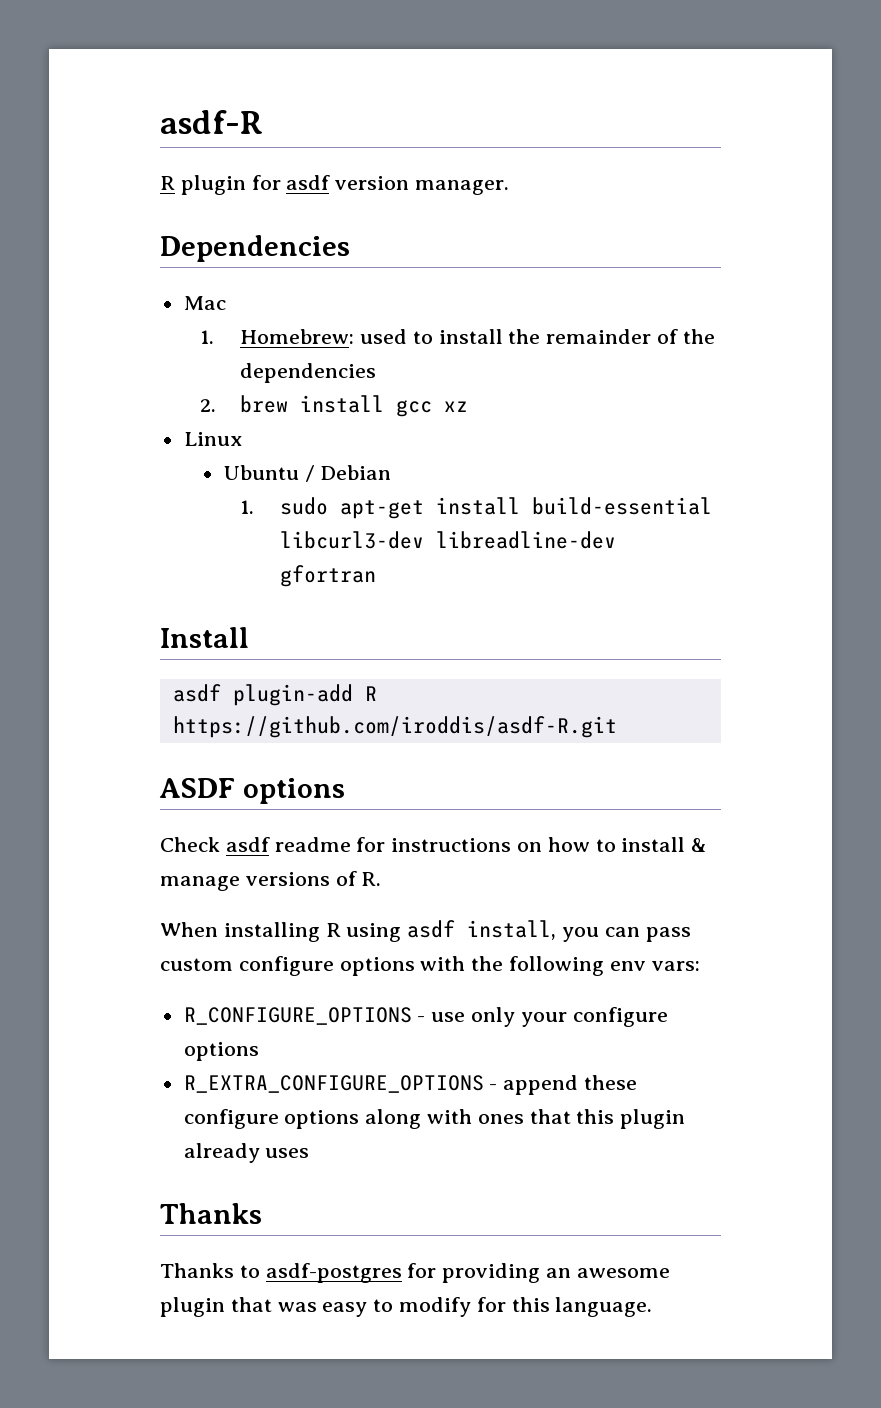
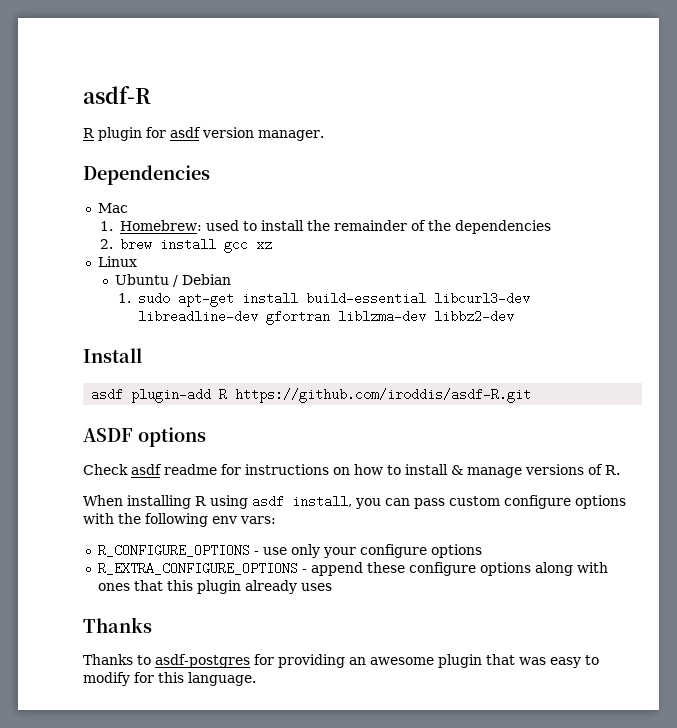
(377, 576) none -> [337,310,514,323] liblzma-dev libbz2-dev

